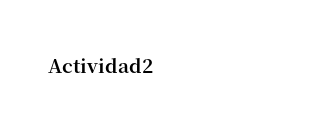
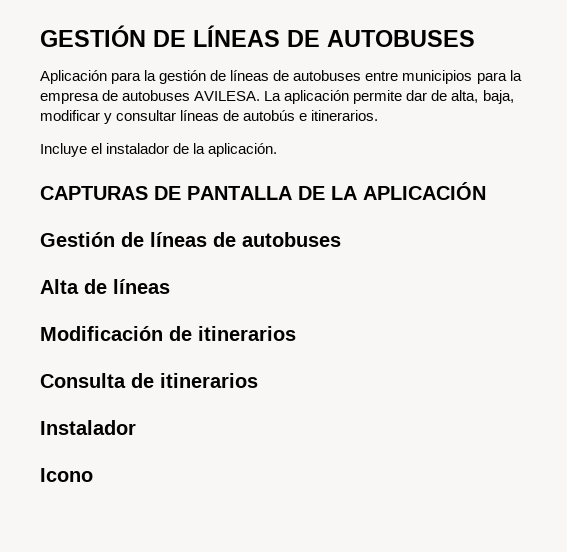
[48,57,153,73] Actividad2 -> [40,25,475,47] [40,70,522,84] [40,90,514,104] [40,110,379,124] [40,143,278,157] [40,182,486,200] [40,232,341,247] [40,279,170,294] [40,326,296,341] [40,373,258,388] [40,420,136,435] [40,468,93,482] GESTIÓN DE LÍNEAS DE AUTOBUSES // Aplicación para la gestión de líneas de autobuses entre municipios para la empresa de autobuses AVILESA. La aplicación permite dar de alta, baja, modificar y consultar líneas de autobús e itinerarios. // Incluye el instalador de la aplicación. // CAPTURAS DE PANTALLA DE LA APLICACIÓN // Gestión de líneas de autobuses // Alta de líneas // Modificación de itinerarios // Consulta de itinerarios // Instalador // Icono

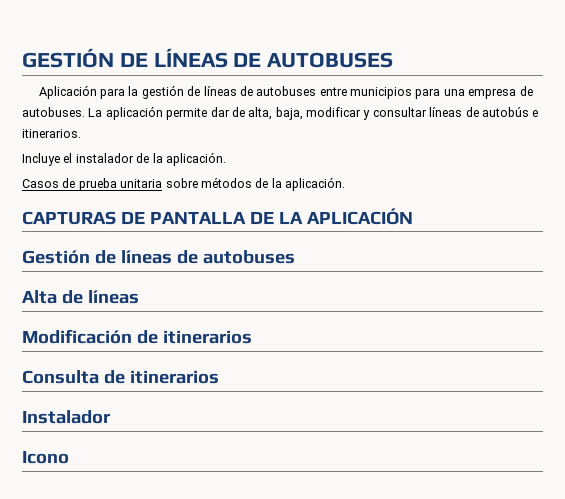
[509,70,522,81] la -> [443,89,465,96] una
[122,90,261,101] autobuses AVILESA. -> [22,107,85,117] autobuses.
(278, 150) none -> [22,177,345,191] // Casos de prueba unitaria sobre métodos de la aplicación.

